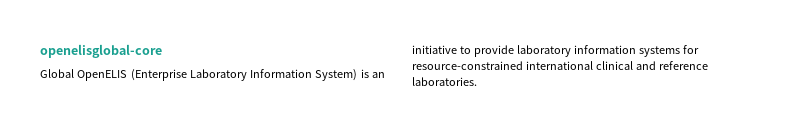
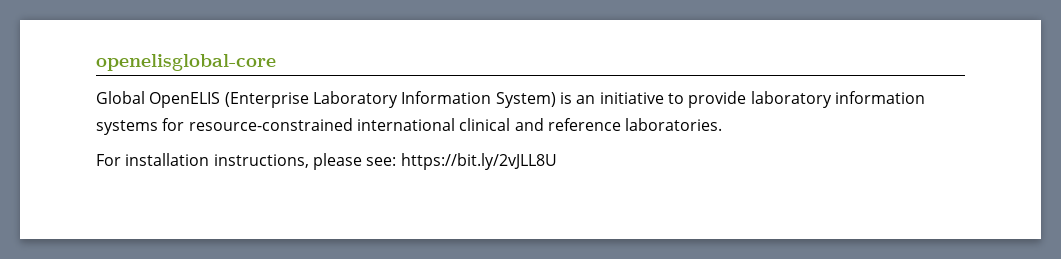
(477, 81) none -> [96,153,557,170] // For installation instructions, please see: https://bit.ly/2vJLL8U

